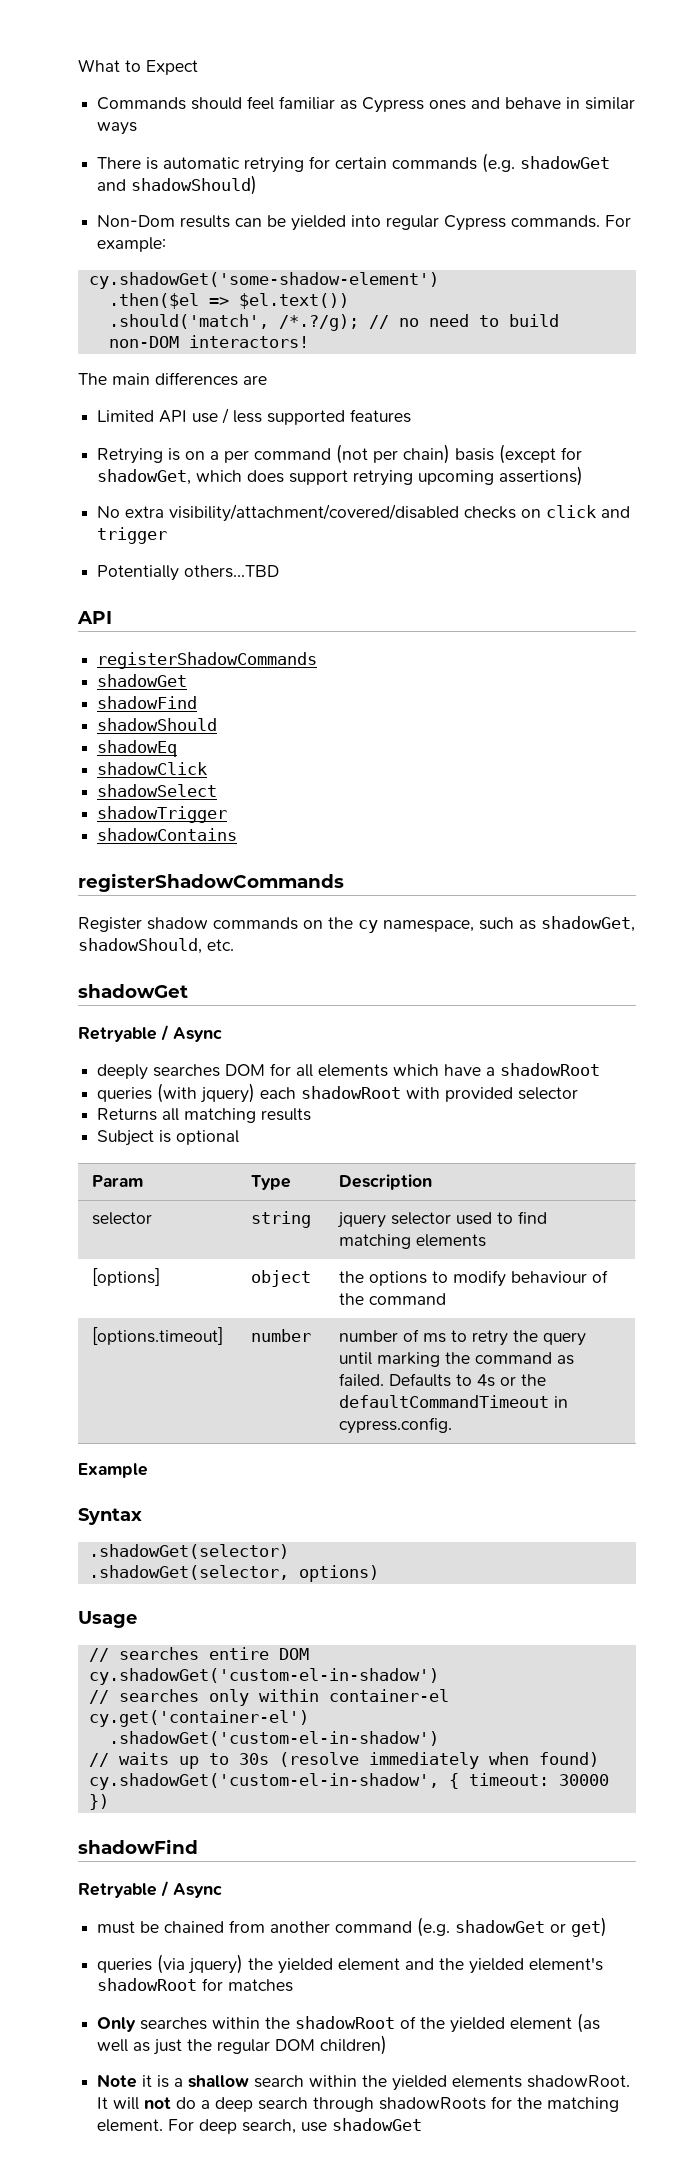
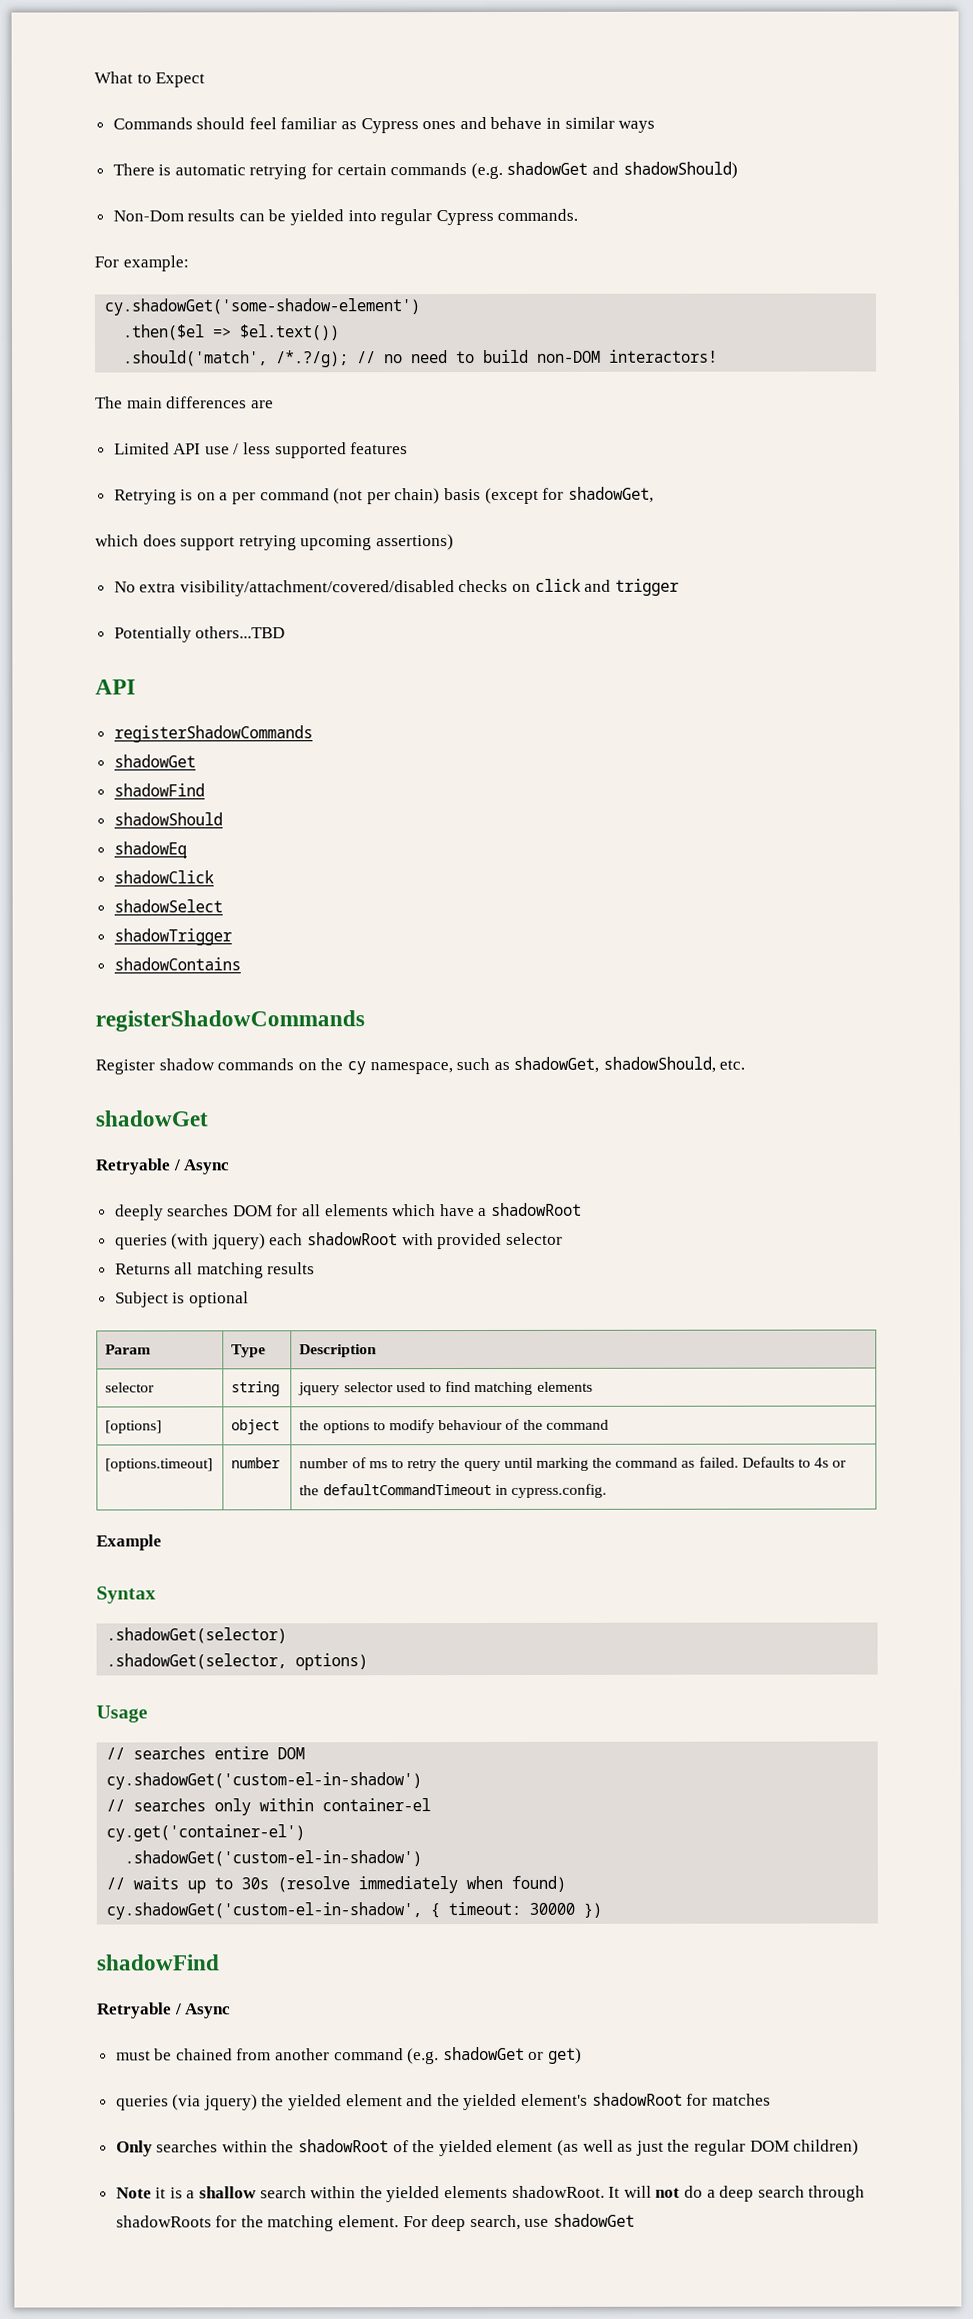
(601, 221) none -> (579, 214) //
(192, 477) none -> (654, 494) //

